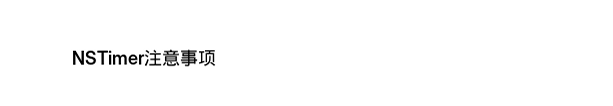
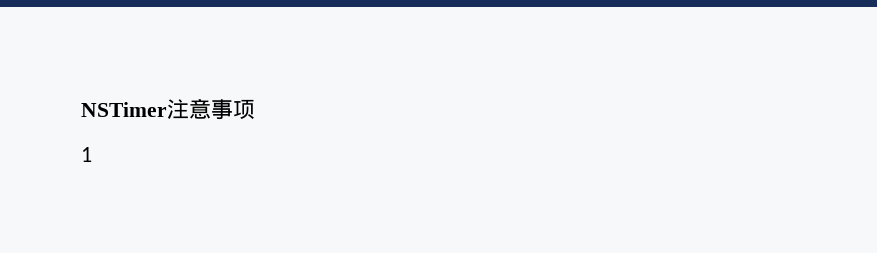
(217, 58) none -> [81,147,92,162] // 1

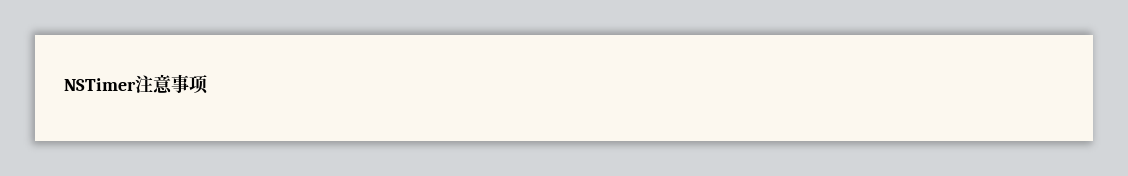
[81,147,92,162] // 1 -> (208, 84) none

